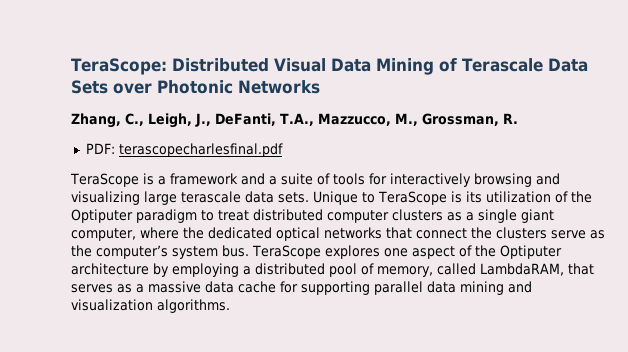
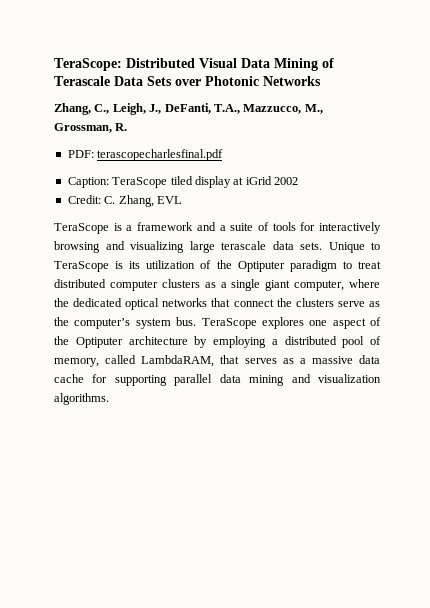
(283, 150) none -> [67,176,298,188] [67,195,182,207] // Caption: TeraScope tiled display at iGrid 2002 // Credit: C. Zhang, EVL

